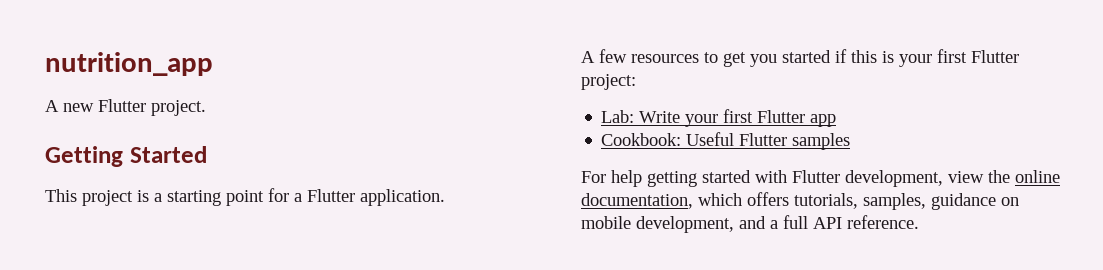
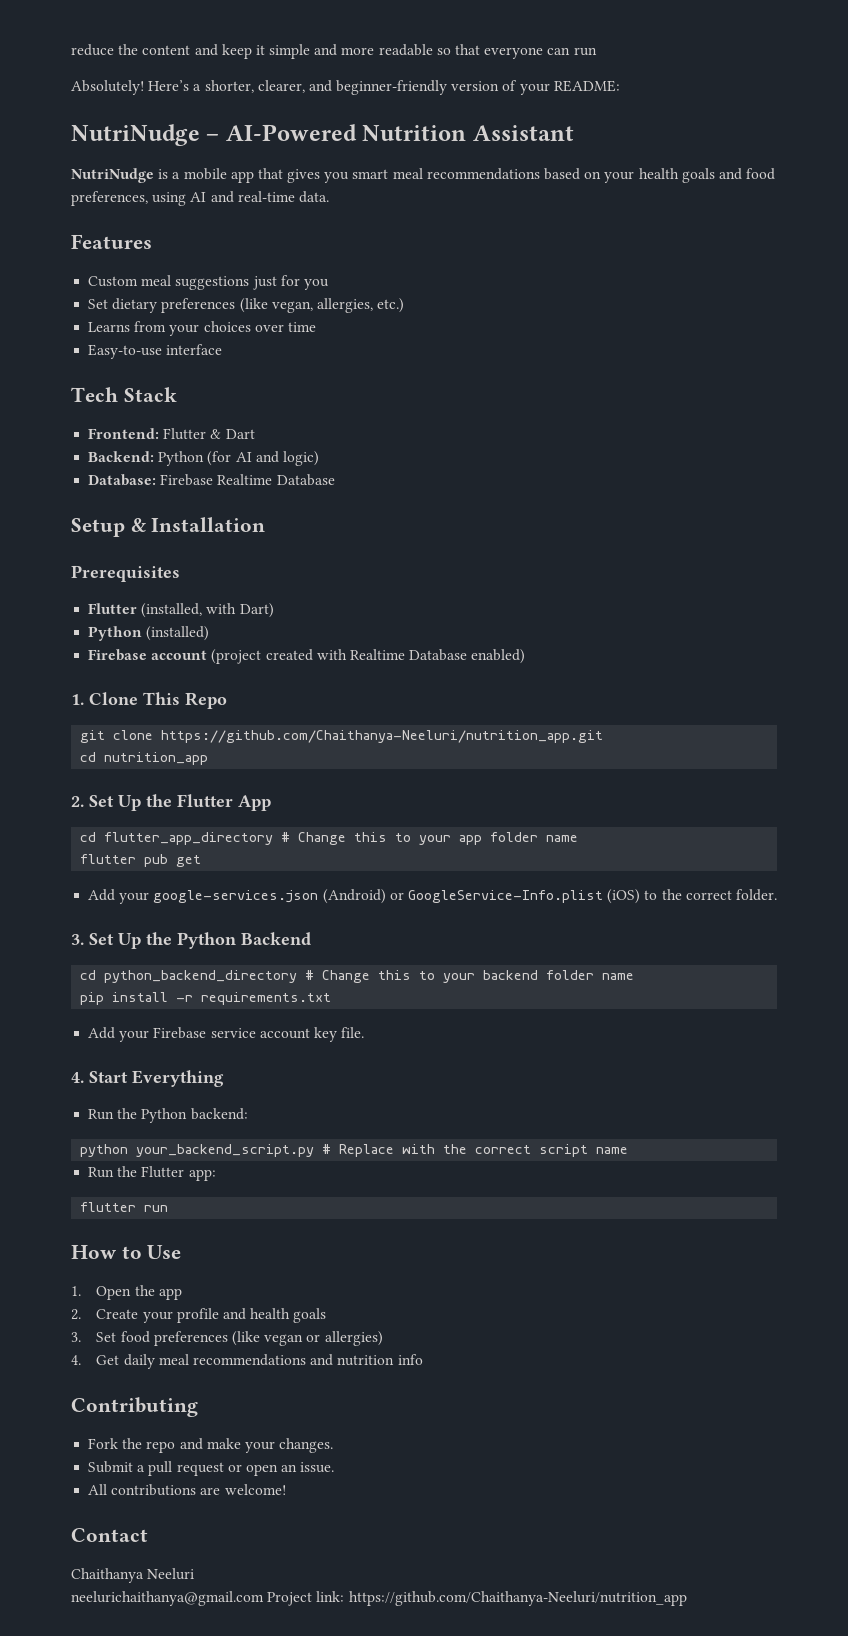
[45,52,213,76] [45,99,206,116] [45,146,207,167] [45,188,445,206] [581,49,1019,67] [581,74,636,90] [601,109,837,127] [601,132,851,150] [581,170,1060,187] [581,192,1019,210] [581,215,919,233] nutrition_app // A new Flutter project. // Getting Started // This project is a starting point for a Flutter application. // A few resources to get you started if this is your first Flutter project: // Lab: Write your first Flutter app // Cookbook: Useful Flutter samples // For help getting started with Flutter development, view the online documentation, which offers tutorials, samples, guidance on mobile development, and a full API reference. -> [71,44,597,59] [71,80,620,95] [71,124,574,146] [71,168,776,183] [71,191,329,206] [71,234,152,249] [88,275,329,290] [88,298,405,313] [88,321,316,336] [88,344,223,359] [71,387,177,402] [88,428,255,440] [88,451,319,466] [88,474,335,486] [71,517,266,537] [71,565,180,582] [88,603,274,618] [88,626,210,641] [88,649,526,664] [71,692,227,709] [80,730,604,743] [80,752,209,765] [71,794,271,811] [80,832,579,845] [80,854,202,867] [88,889,777,904] [71,932,311,949] [80,970,635,983] [80,992,332,1005] [88,1027,365,1042] [71,1070,224,1087] [88,1108,248,1123] [80,1144,629,1157] [88,1166,216,1181] [80,1202,169,1212] [71,1245,182,1259] [71,1285,182,1300] [71,1308,327,1323] [71,1331,383,1346] [71,1354,423,1369] [71,1397,198,1417] [88,1438,334,1453] [88,1461,335,1476] [88,1484,286,1496] [71,1528,148,1542] [71,1568,195,1583] [71,1591,687,1606] reduce the content and keep it simple and more readable so that everyone can run // Absolutely! Here’s a shorter, clearer, and beginner-friendly version of your README: // NutriNudge – AI-Powered Nutrition Assistant // NutriNudge is a mobile app that gives you smart meal recommendations based on your health goals and food preferences, using AI and real-time data. // Features // Custom meal suggestions just for you // Set dietary preferences (like vegan, allergies, etc.) // Learns from your choices over time // Easy-to-use interface // Tech Stack // Frontend: Flutter & Dart // Backend: Python (for AI and logic) // Database: Firebase Realtime Database // Setup & Installation // Prerequisites // Flutter (installed, with Dart) // Python (installed) // Firebase account (project created with Realtime Database enabled) // 1. Clone This Repo // git clone https://github.com/Chaithanya-Neeluri/nutrition_app.git // cd nutrition_app // 2. Set Up the Flutter App // cd flutter_app_directory # Change this to your app folder name // flutter pub get // Add your google-services.json (Android) or GoogleService-Info.plist (iOS) to the correct folder. // 3. Set Up the Python Backend // cd python_backend_directory # Change this to your backend folder name // pip install -r requirements.txt // Add your Firebase service account key file. // 4. Start Everything // Run the Python backend: // python your_backend_script.py # Replace with the correct script name // Run the Flutter app: // flutter run // How to Use // 1. Open the app // 2. Create your profile and health goals // 3. Set food preferences (like vegan or allergies) // 4. Get daily meal recommendations and nutrition info // Contributing // Fork the repo and make your changes. // Submit a pull request or open an issue. // All contributions are welcome! // Contact // Chaithanya Neeluri // neelurichaithanya@gmail.com Project link: https://github.com/Chaithanya-Neeluri/nutrition_app

